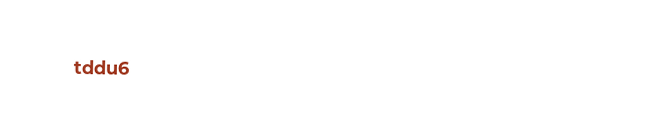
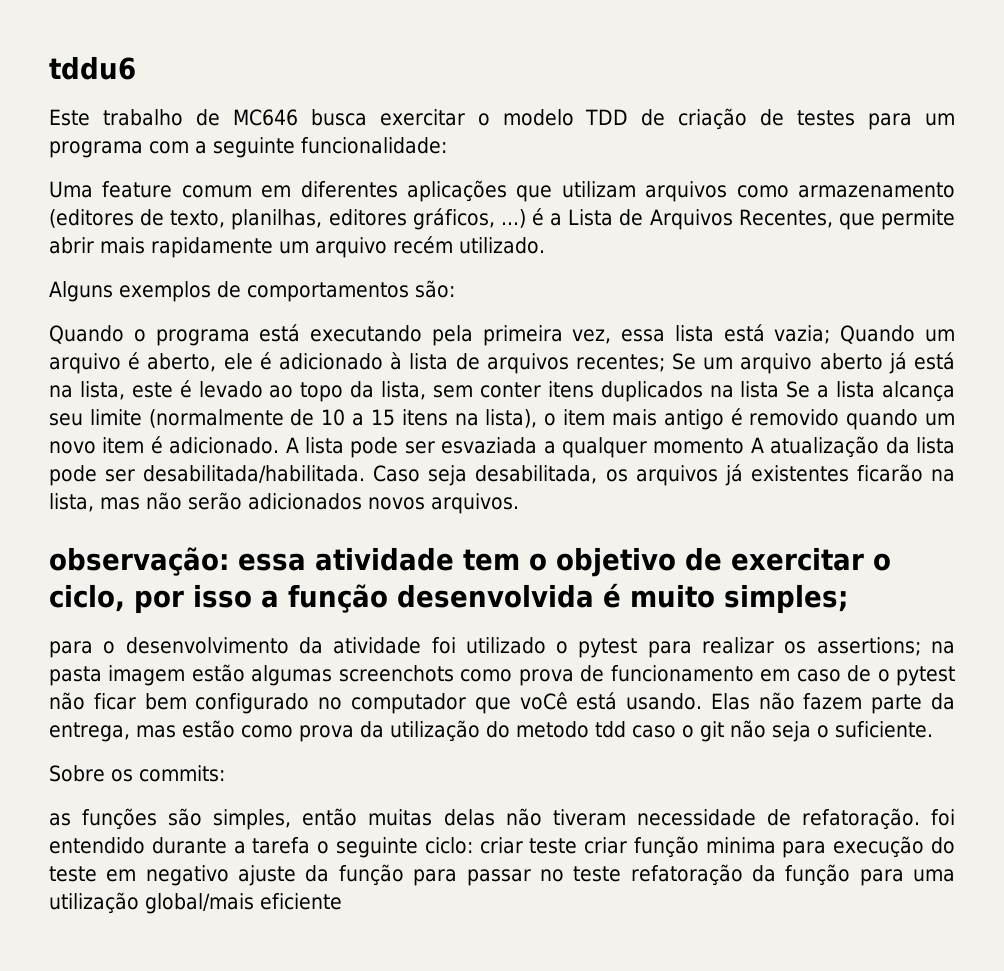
(131, 67) none -> [49,108,955,130] [49,137,447,158] [49,180,955,202] [49,208,955,230] [49,236,545,258] [49,280,455,302] [49,324,956,346] [49,352,955,374] [49,380,956,402] [49,408,956,430] [49,436,955,458] [49,464,956,486] [49,492,519,514] [49,547,891,577] [49,583,848,614] [49,637,955,658] [49,664,955,686] [49,692,956,714] [49,720,933,742] [49,765,225,782] [49,808,956,830] [49,836,955,858] [49,864,956,886] [49,892,342,914] // Este trabalho de MC646 busca exercitar o modelo TDD de criação de testes para um programa com a seguinte funcionalidade: // Uma feature comum em diferentes aplicações que utilizam arquivos como armazenamento (editores de texto, planilhas, editores gráficos, ...) é a Lista de Arquivos Recentes, que permite abrir mais rapidamente um arquivo recém utilizado. // Alguns exemplos de comportamentos são: // Quando o programa está executando pela primeira vez, essa lista está vazia; Quando um arquivo é aberto, ele é adicionado à lista de arquivos recentes; Se um arquivo aberto já está na lista, este é levado ao topo da lista, sem conter itens duplicados na lista Se a lista alcança seu limite (normalmente de 10 a 15 itens na lista), o item mais antigo é removido quando um novo item é adicionado. A lista pode ser esvaziada a qualquer momento A atualização da lista pode ser desabilitada/habilitada. Caso seja desabilitada, os arquivos já existentes ficarão na lista, mas não serão adicionados novos arquivos. // observação: essa atividade tem o objetivo de exercitar o ciclo, por isso a função desenvolvida é muito simples; // para o desenvolvimento da atividade foi utilizado o pytest para realizar os assertions; na pasta imagem estão algumas screenchots como prova de funcionamento em caso de o pytest não ficar bem configurado no computador que voCê está usando. Elas não fazem parte da entrega, mas estão como prova da utilização do metodo tdd caso o git não seja o suficiente. // Sobre os commits: // as funções são simples, então muitas delas não tiveram necessidade de refatoração. foi entendido durante a tarefa o seguinte ciclo: criar teste criar função minima para execução do teste em negativo ajuste da função para passar no teste refatoração da função para uma utilização global/mais eficiente

